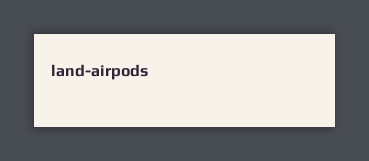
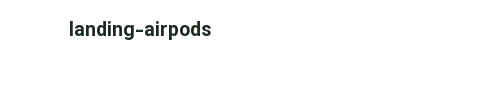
[51,64,148,80] land-airpods -> [69,21,211,40] landing-airpods

